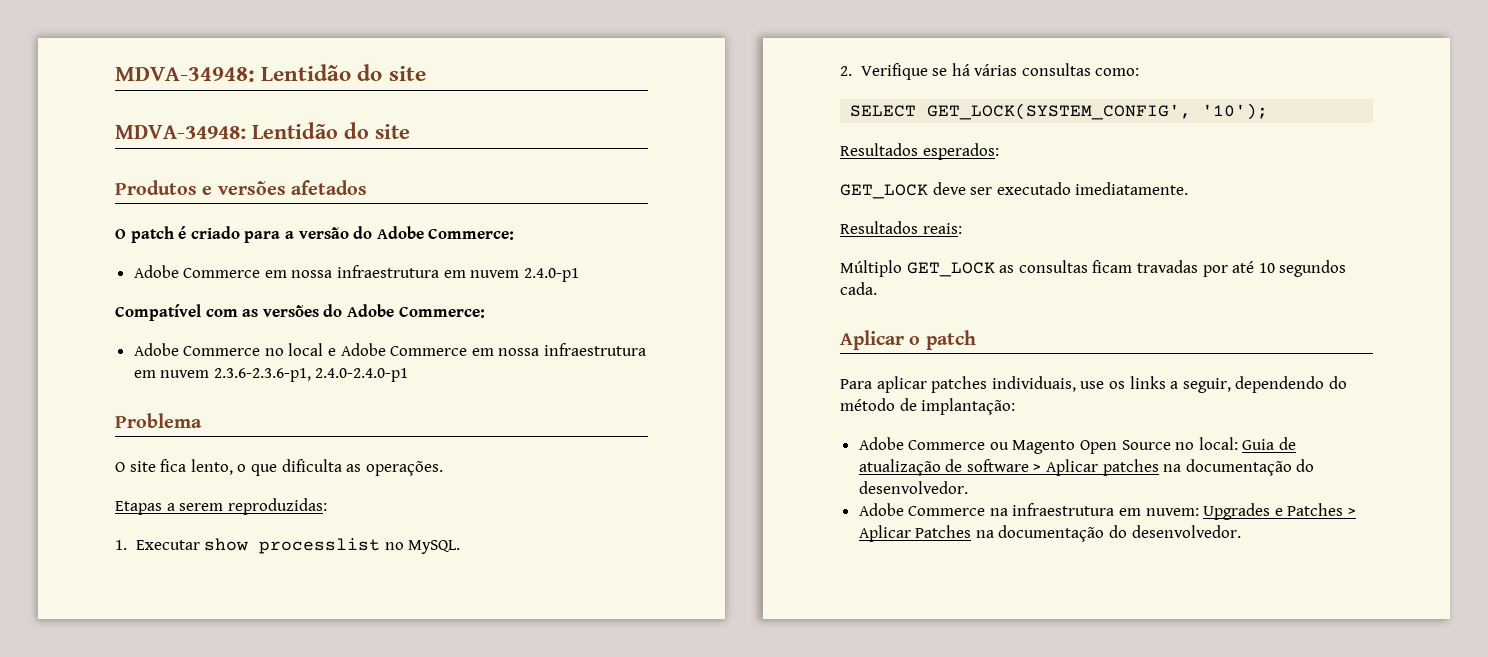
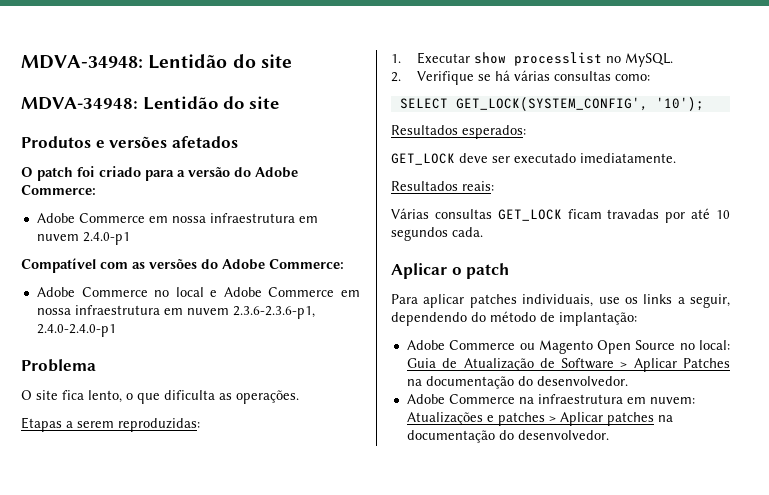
[178,226,187,239] é -> [77,166,95,177] foi
[840,260,1088,277] Múltiplo GET_LOCK as consultas -> [391,208,562,221] Várias consultas GET_LOCK
[858,459,1159,476] atualização de software > Aplicar patches -> [463,358,730,372] Atualização de Software > Aplicar Patches
[1203,503,1357,520] [858,525,972,542] Upgrades e Patches > Aplicar Patches -> [406,412,654,426] Atualizações e patches > Aplicar patches

